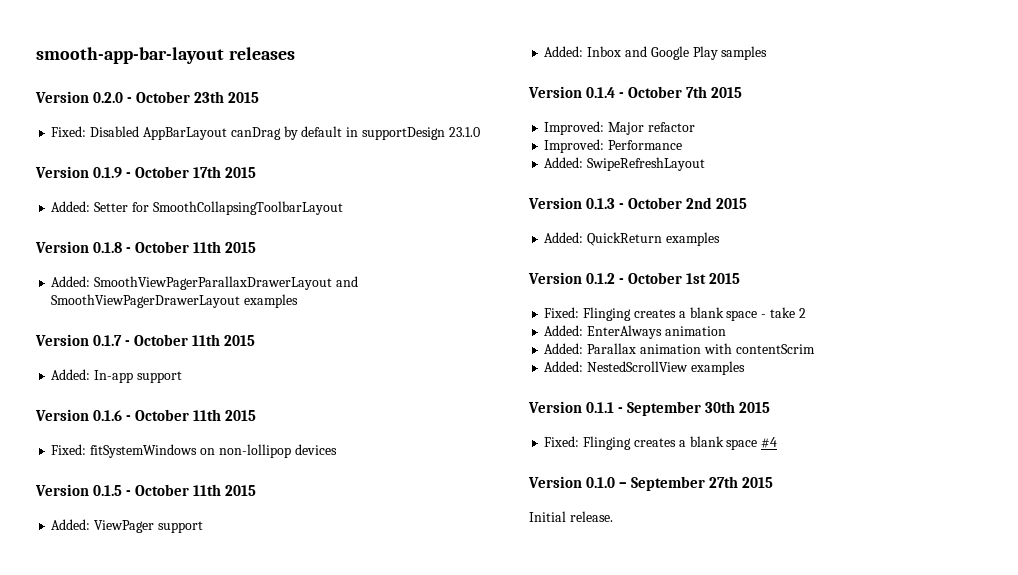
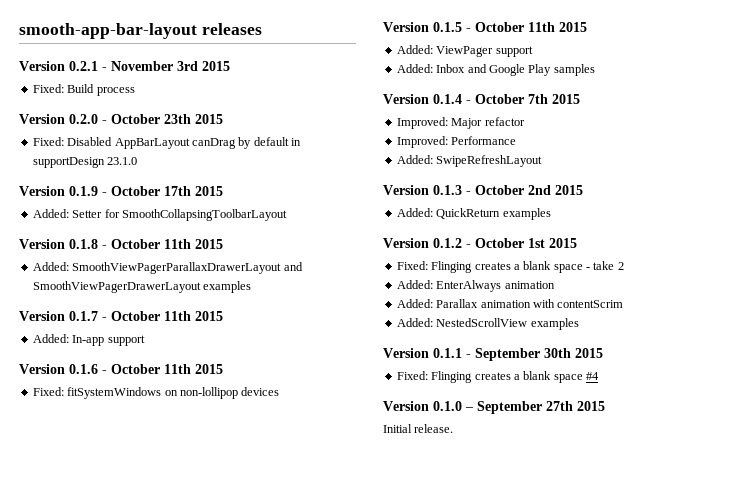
(295, 53) none -> [19,61,230,71] [32,84,135,96] // Version 0.2.1 - November 3rd 2015 // Fixed: Build process

